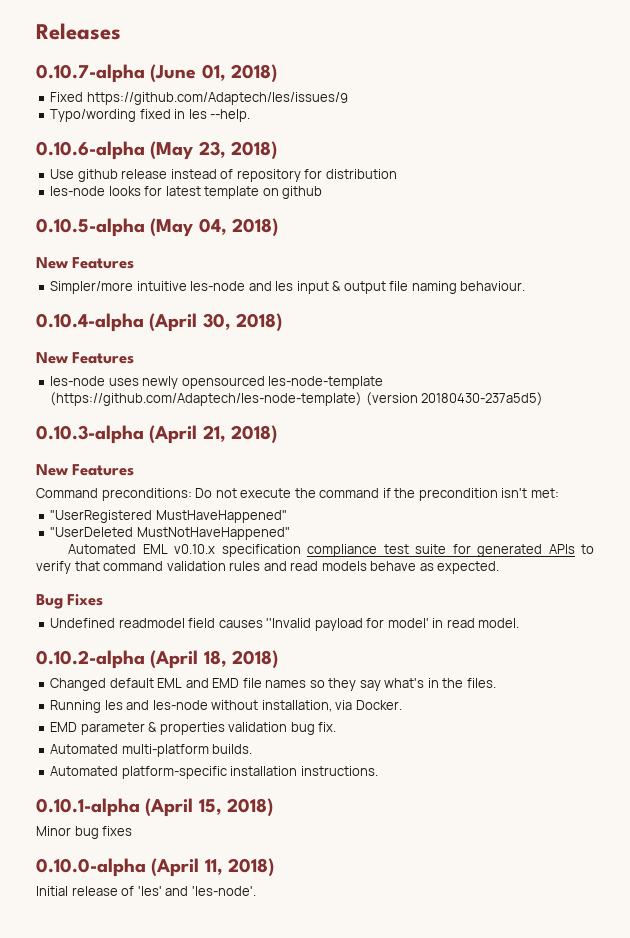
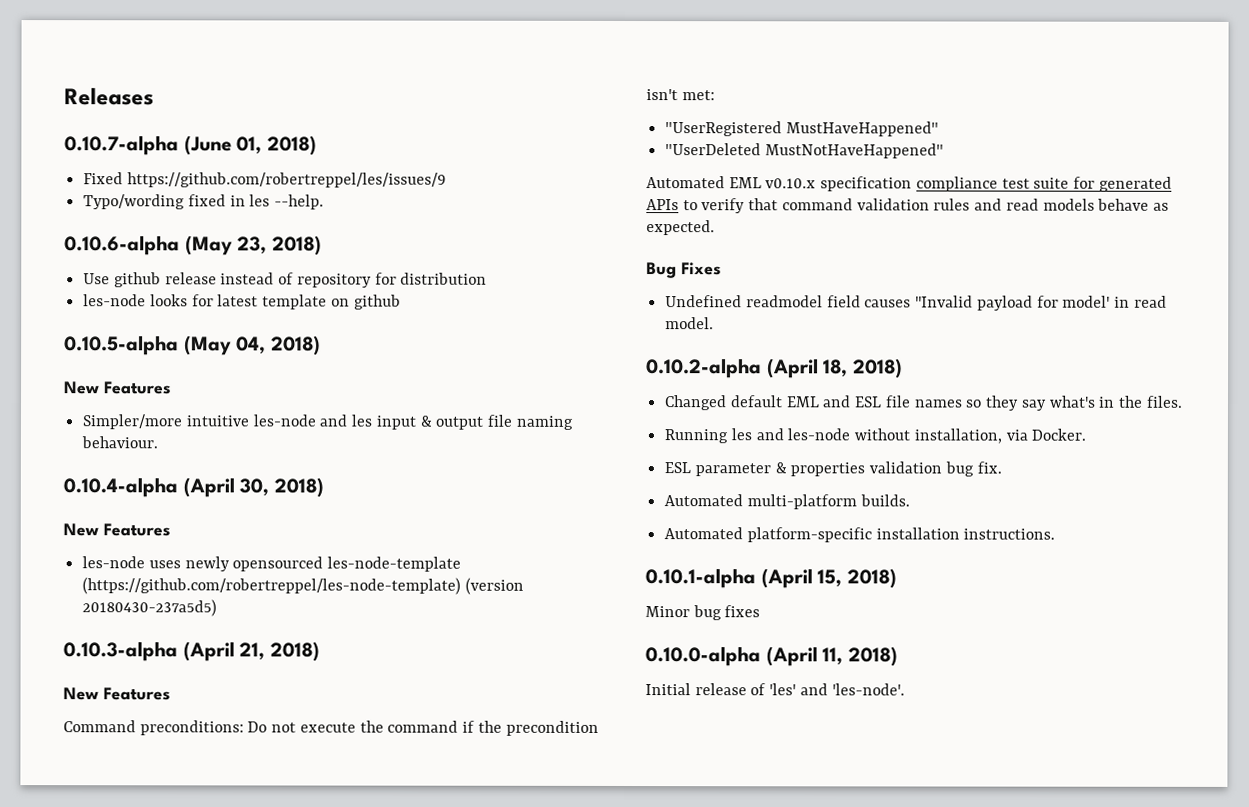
[86,92,348,105] https://github.com/Adaptech/les/issues/9 -> [126,172,446,188] https://github.com/robertreppel/les/issues/9
[50,392,363,406] (https://github.com/Adaptech/les-node-template) -> [82,577,462,595] (https://github.com/robertreppel/les-node-template)
[212,678,240,688] EMD -> [854,396,883,408] ESL
[50,722,78,732] EMD -> [664,462,692,474] ESL

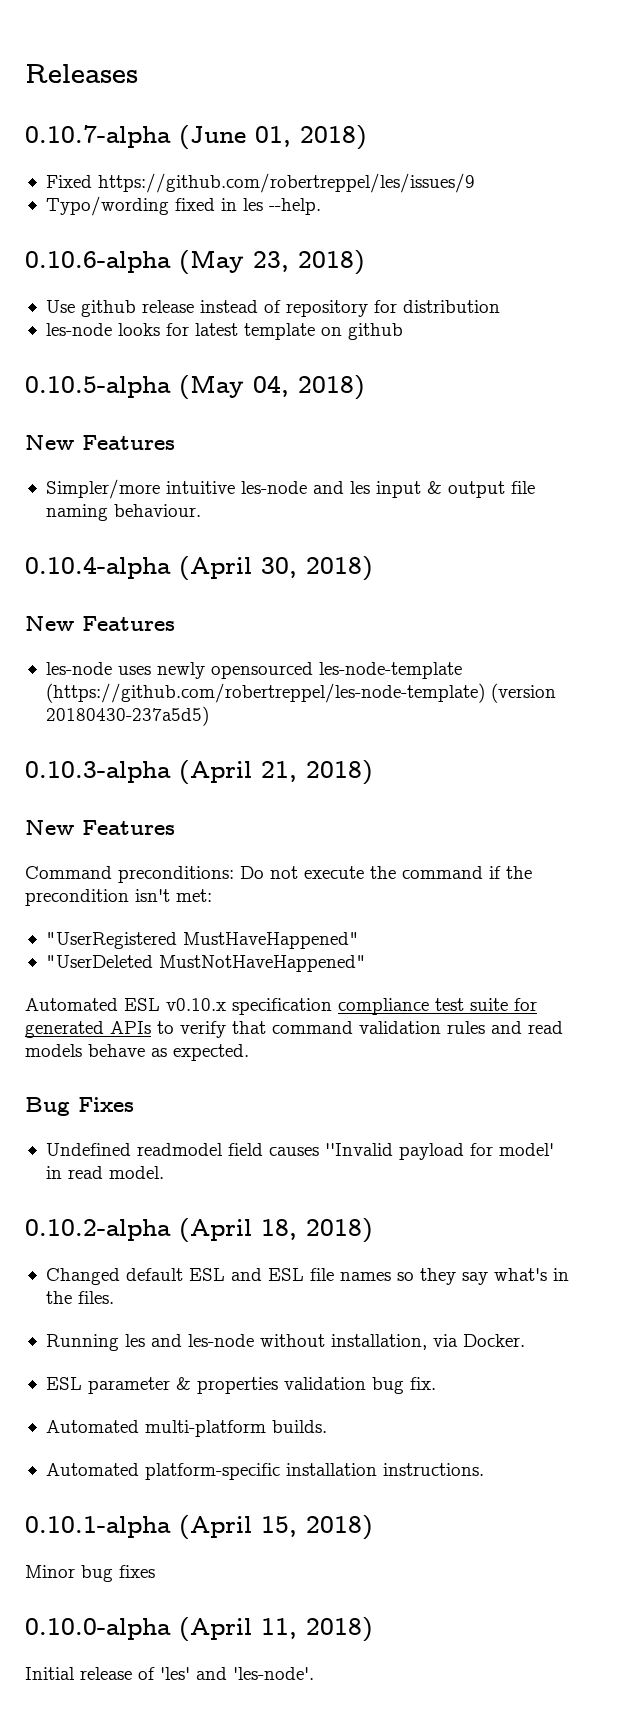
[728,177,762,189] EML -> [124,998,160,1011] ESL
[785,396,820,408] EML -> [188,1268,225,1281] ESL

